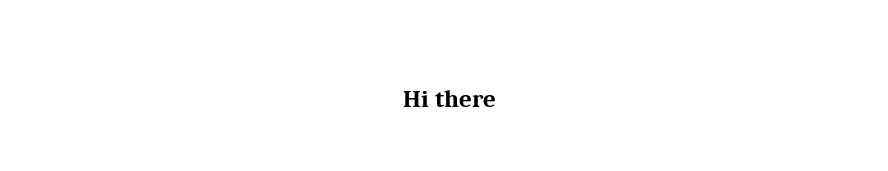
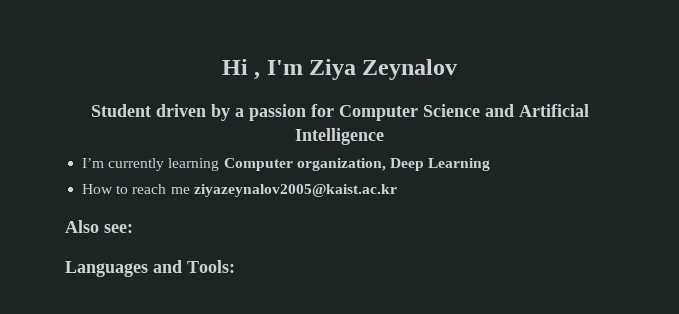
[435,90,497,107] there -> [254,59,458,80] [90,104,589,121] [295,128,384,145] [82,158,491,171] [82,184,397,197] [65,220,133,233] [65,260,235,277] , I'm Ziya Zeynalov // Student driven by a passion for Computer Science and Artificial Intelligence // I’m currently learning Computer organization, Deep Learning // How to reach me ziyazeynalov2005@kaist.ac.kr // Also see: // Languages and Tools:

